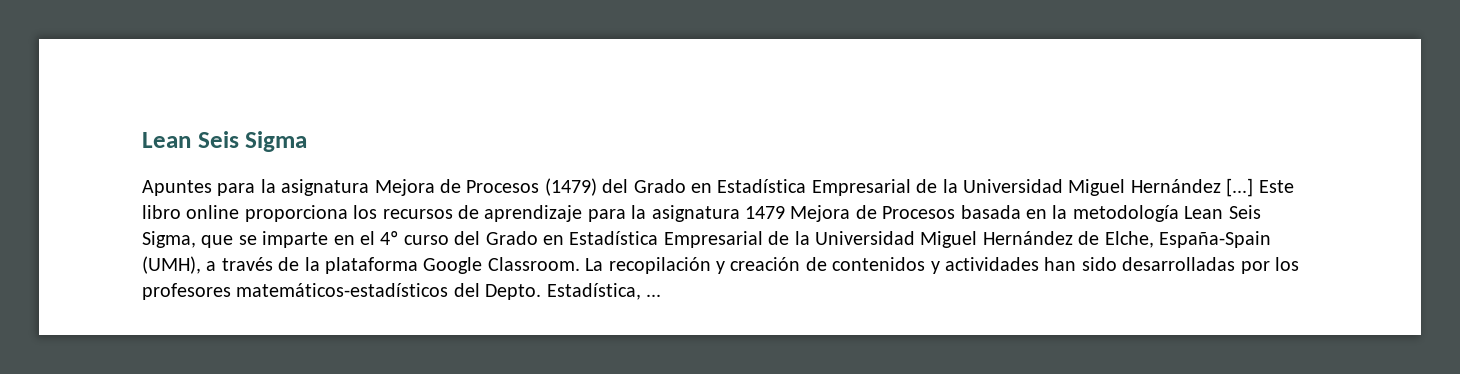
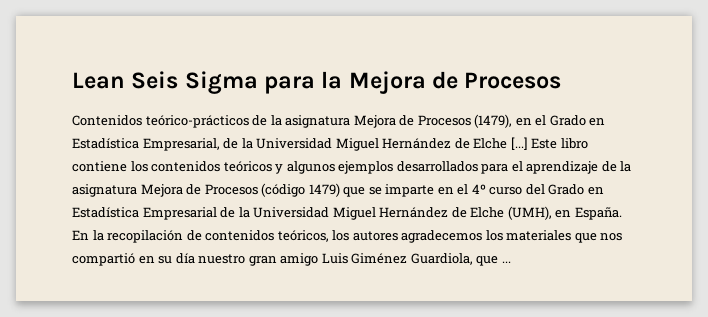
[142,178,1221,196] // Apuntes para la asignatura Mejora de Procesos (1479) del Grado en Estadística Empresarial de la Universidad Miguel Hernández -> [264,71,562,94] [72,114,606,128] [72,138,508,151] para la Mejora de Procesos // Contenidos teórico-prácticos de la asignatura Mejora de Procesos (1479), en el Grado en Estadística Empresarial, de la Universidad Miguel Hernández de Elche
[186,205,1261,222] [142,231,196,248] online proporciona los recursos de aprendizaje para la asignatura 1479 Mejora de Procesos basada en la metodología Lean Seis Sigma, -> [72,161,632,174] [72,183,340,197] contiene los contenidos teóricos y algunos ejemplos desarrollados para el aprendizaje de la asignatura Mejora de Procesos (código 1479)
[1104,231,1271,248] [142,256,1299,274] [142,283,641,300] Elche, España-Spain (UMH), a través de la plataforma Google Classroom. La recopilación y creación de contenidos y actividades han sido desarrolladas por los profesores matemáticos-estadísticos del Depto. Estadística, -> [470,206,622,220] [72,230,623,243] [72,253,499,266] Elche (UMH), en España. En la recopilación de contenidos teóricos, los autores agradecemos los materiales que nos compartió en su día nuestro gran amigo Luis Giménez Guardiola, que

